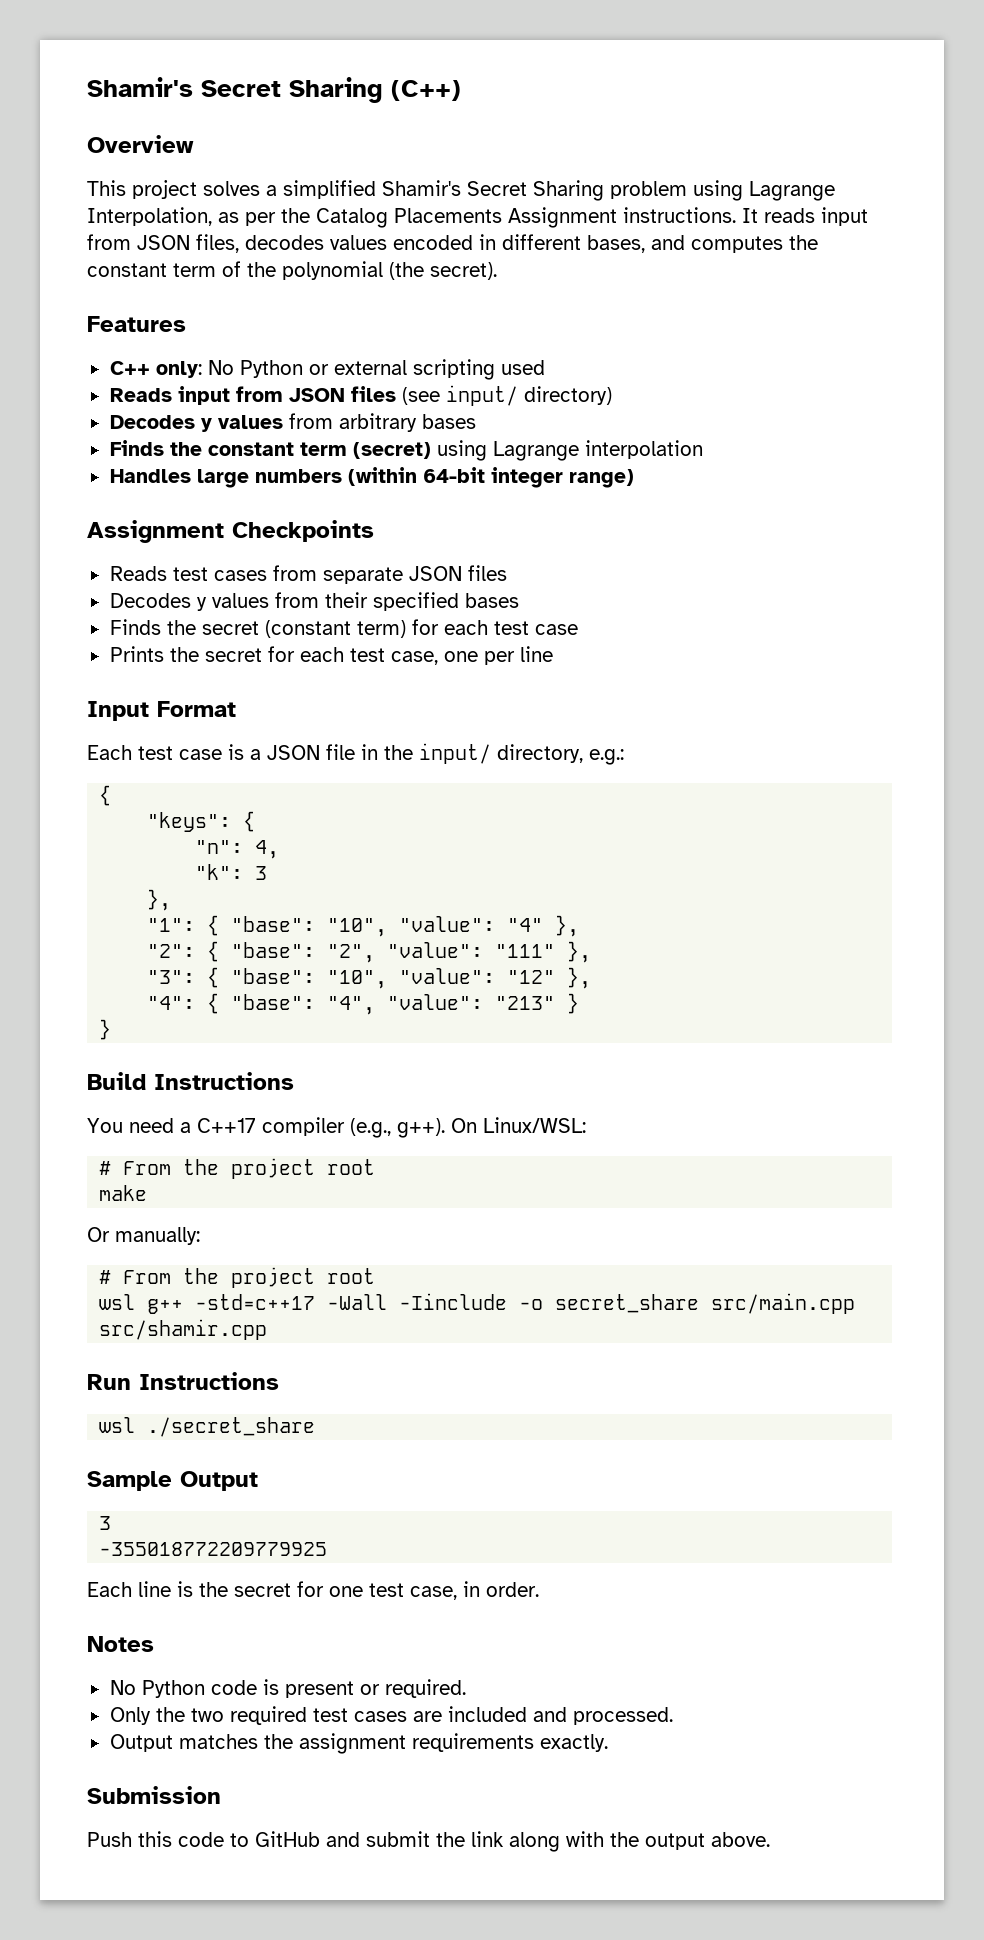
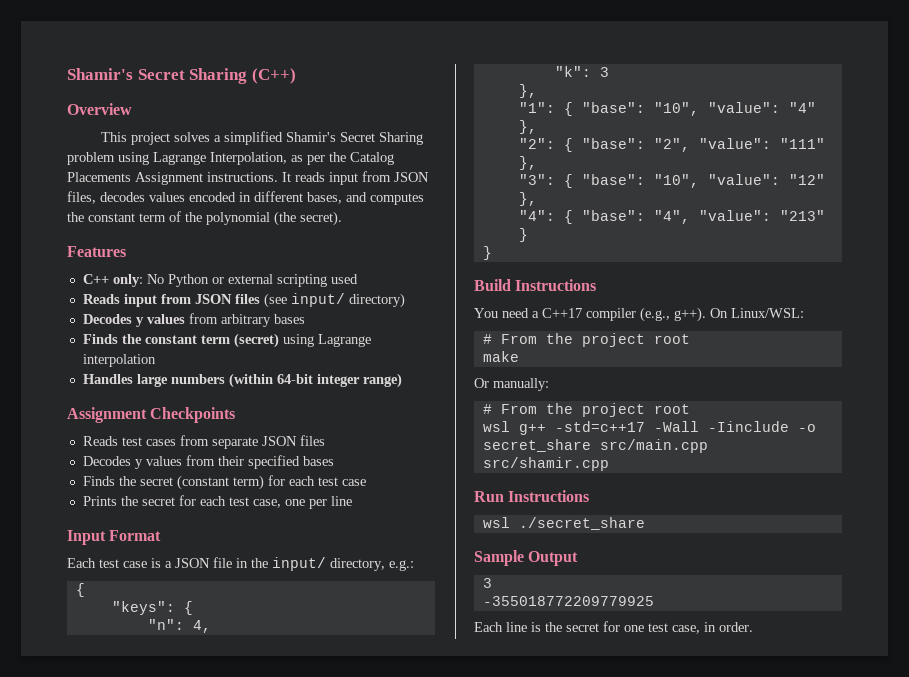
[87,1636,154,1652] [109,1679,466,1698] [109,1706,673,1725] [109,1733,608,1754] [87,1786,221,1804] [87,1831,770,1852] // Notes // No Python code is present or required. // Only the two required test cases are included and processed. // Output matches the assignment requirements exactly. // Submission // Push this code to GitHub and submit the link along with the output above. -> (753, 627) none

